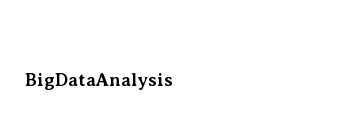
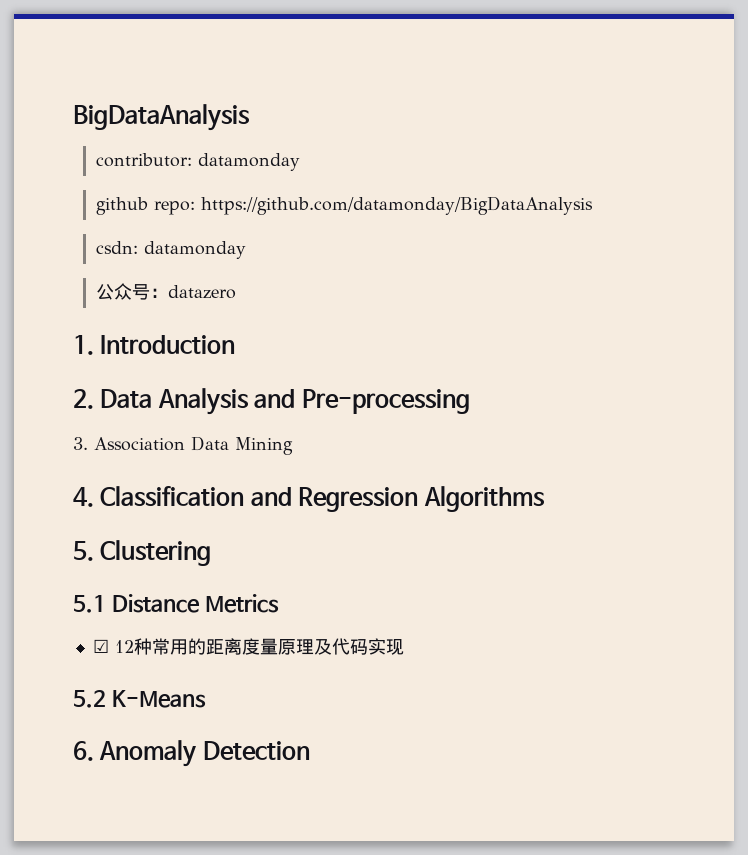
(173, 81) none -> [95,153,300,171] [95,196,593,215] [95,241,246,259] [95,283,236,300] [73,335,236,355] [73,388,470,415] [73,436,293,455] [73,486,545,512] [73,540,212,566] [73,594,279,613] [92,638,404,655] [73,690,206,708] [73,740,310,767] // contributor: datamonday // github repo: https://github.com/datamonday/BigDataAnalysis // csdn: datamonday // 公众号：datazero // 1. Introduction // 2. Data Analysis and Pre-processing // 3. Association Data Mining // 4. Classification and Regression Algorithms // 5. Clustering // 5.1 Distance Metrics // ☑ 12种常用的距离度量原理及代码实现 // 5.2 K-Means // 6. Anomaly Detection

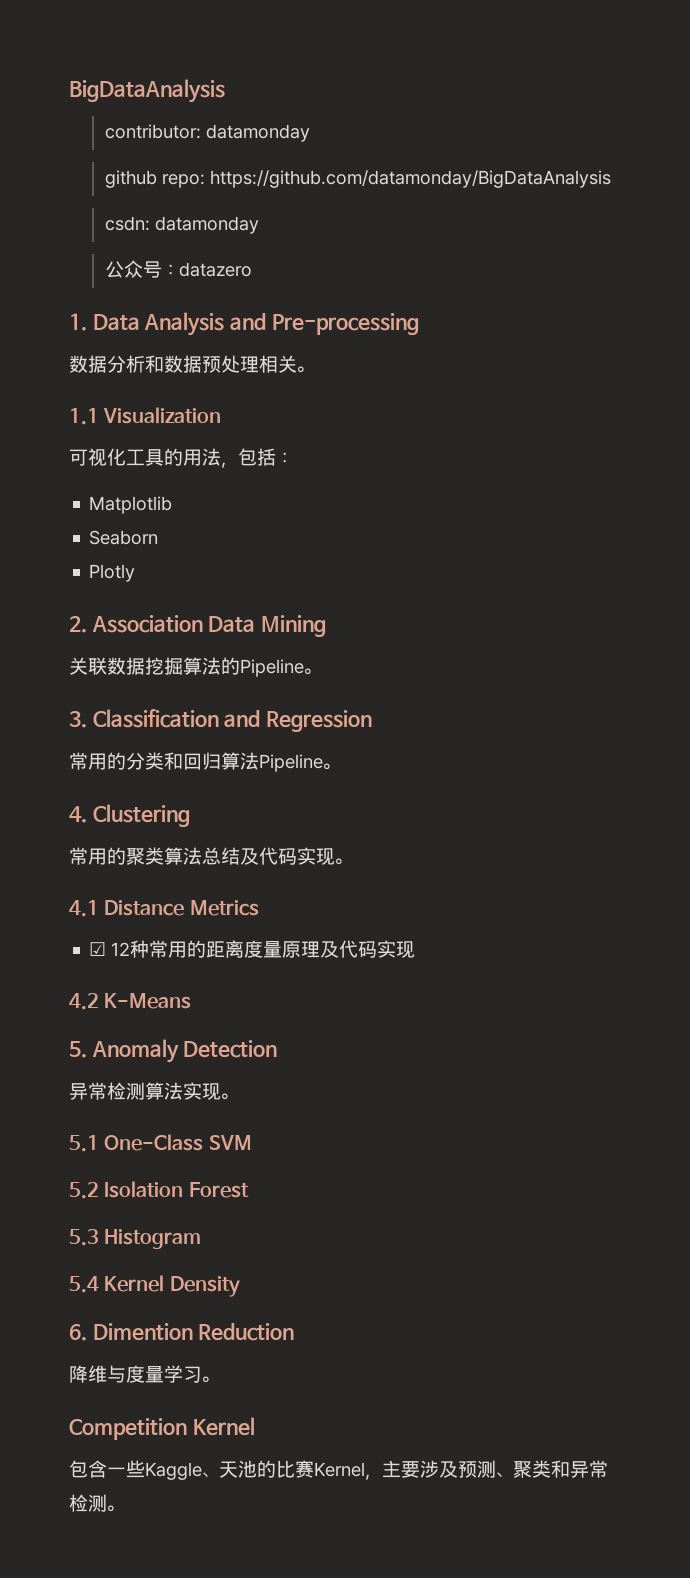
[100,335,236,354] [73,389,94,409] Introduction // 2. -> (87, 322) none
[73,436,293,455] [73,486,545,512] [73,540,212,566] [73,595,106,613] 3. Association Data Mining // 4. Classification and Regression Algorithms // 5. Clustering // 5.1 -> [69,355,314,373] [69,407,222,425] [69,448,293,468] [89,496,173,514] [89,530,159,545] [89,564,136,582] [69,615,326,637] [69,657,321,677] [69,709,372,732] [69,752,340,772] [69,804,190,827] [69,847,352,865] [69,900,99,917] 数据分析和数据预处理相关。 // 1.1 Visualization // 可视化工具的用法，包括： // Matplotlib // Seaborn // Plotly // 2. Association Data Mining // 关联数据挖掘算法的Pipeline。 // 3. Classification and Regression // 常用的分类和回归算法Pipeline。 // 4. Clustering // 常用的聚类算法总结及代码实现。 // 4.1
[73,690,106,708] 5.2 -> [69,993,99,1010] 4.2
[73,741,94,761] 6. -> [69,1041,87,1058] 5.
(310, 750) none -> [69,1082,238,1100] [69,1134,252,1152] [69,1181,249,1199] [69,1229,202,1249] [69,1275,240,1297] [69,1323,295,1341] [69,1365,219,1383] [69,1417,255,1440] [69,1460,608,1480] [69,1494,124,1512] // 异常检测算法实现。 // 5.1 One-Class SVM // 5.2 Isolation Forest // 5.3 Histogram // 5.4 Kernel Density // 6. Dimention Reduction // 降维与度量学习。 // Competition Kernel // 包含一些Kaggle、天池的比赛Kernel，主要涉及预测、聚类和异常检测。

